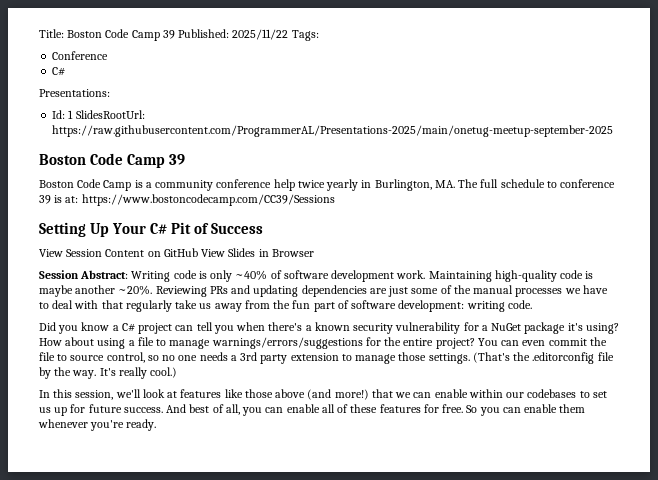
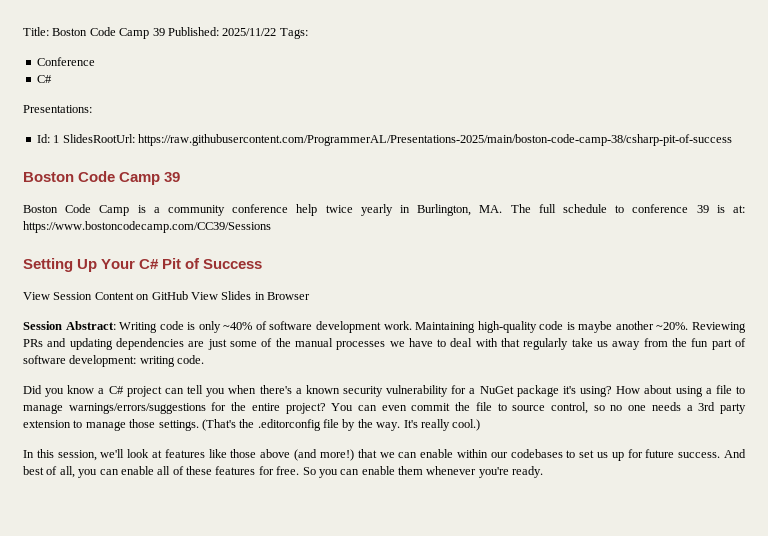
[52,125,614,137] https://raw.githubusercontent.com/ProgrammerAL/Presentations-2025/main/onetug-meetup-september-2025 -> [137,134,732,146] https://raw.githubusercontent.com/ProgrammerAL/Presentations-2025/main/boston-code-camp-38/csharp-pit-of-success

